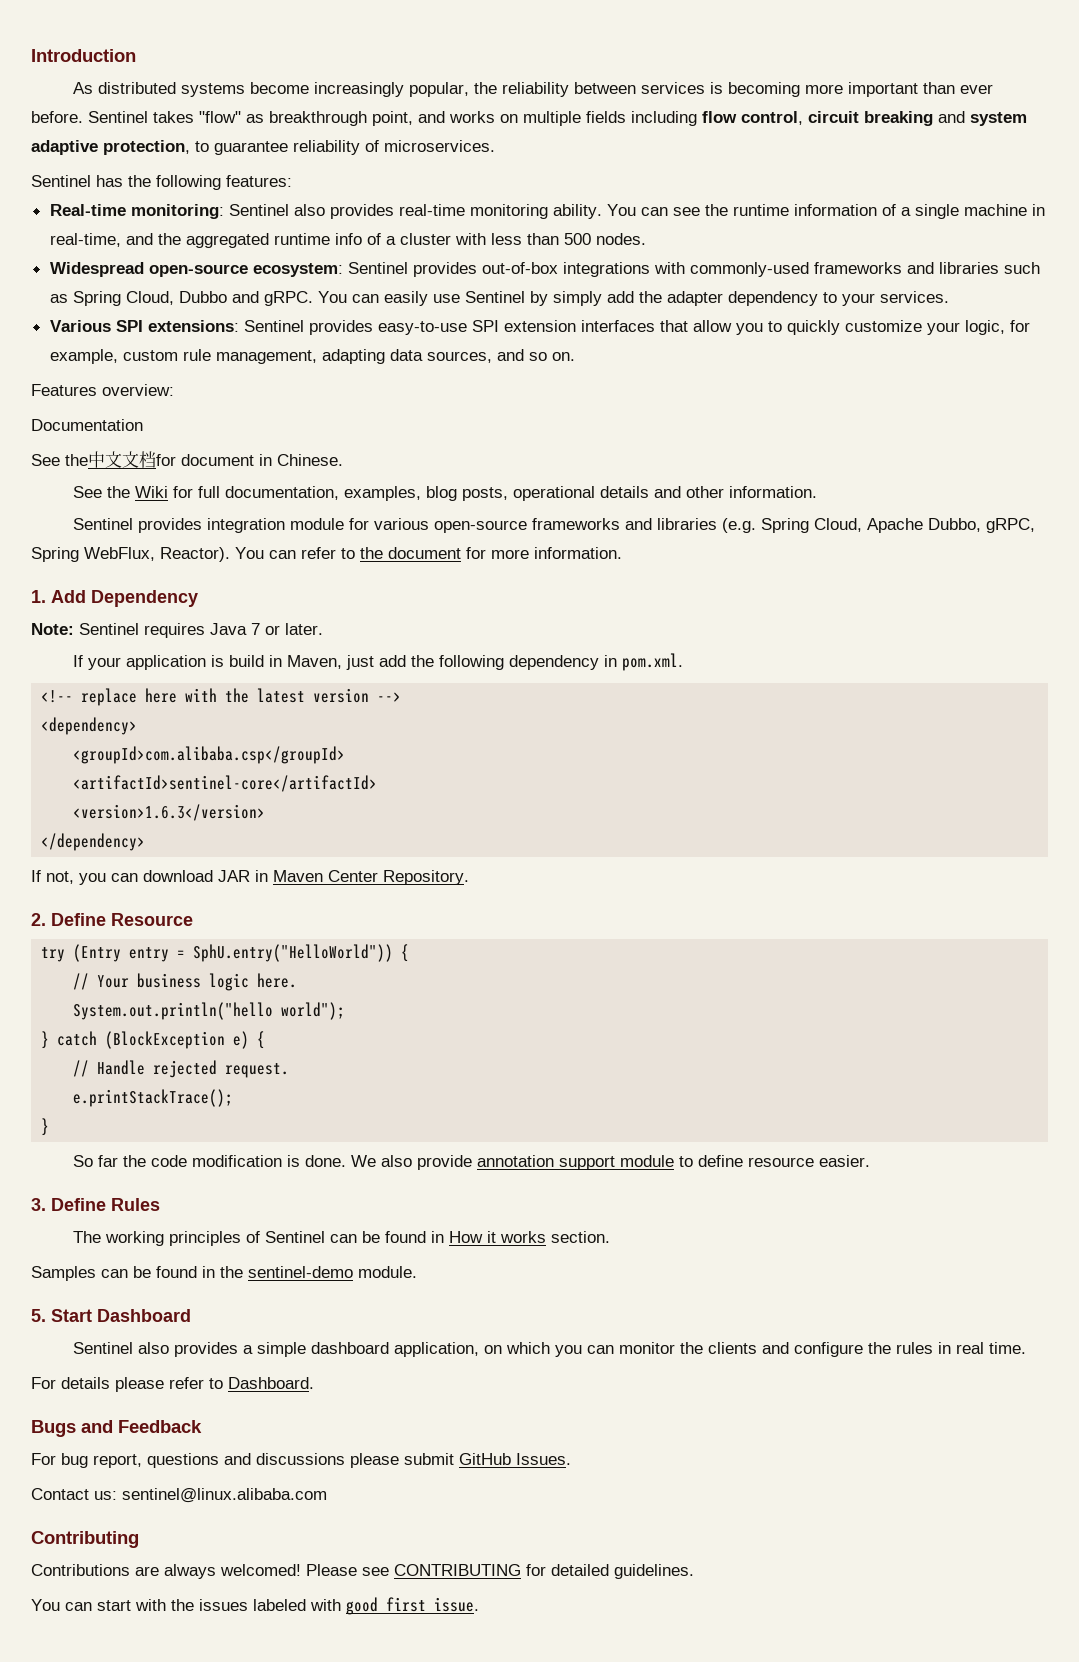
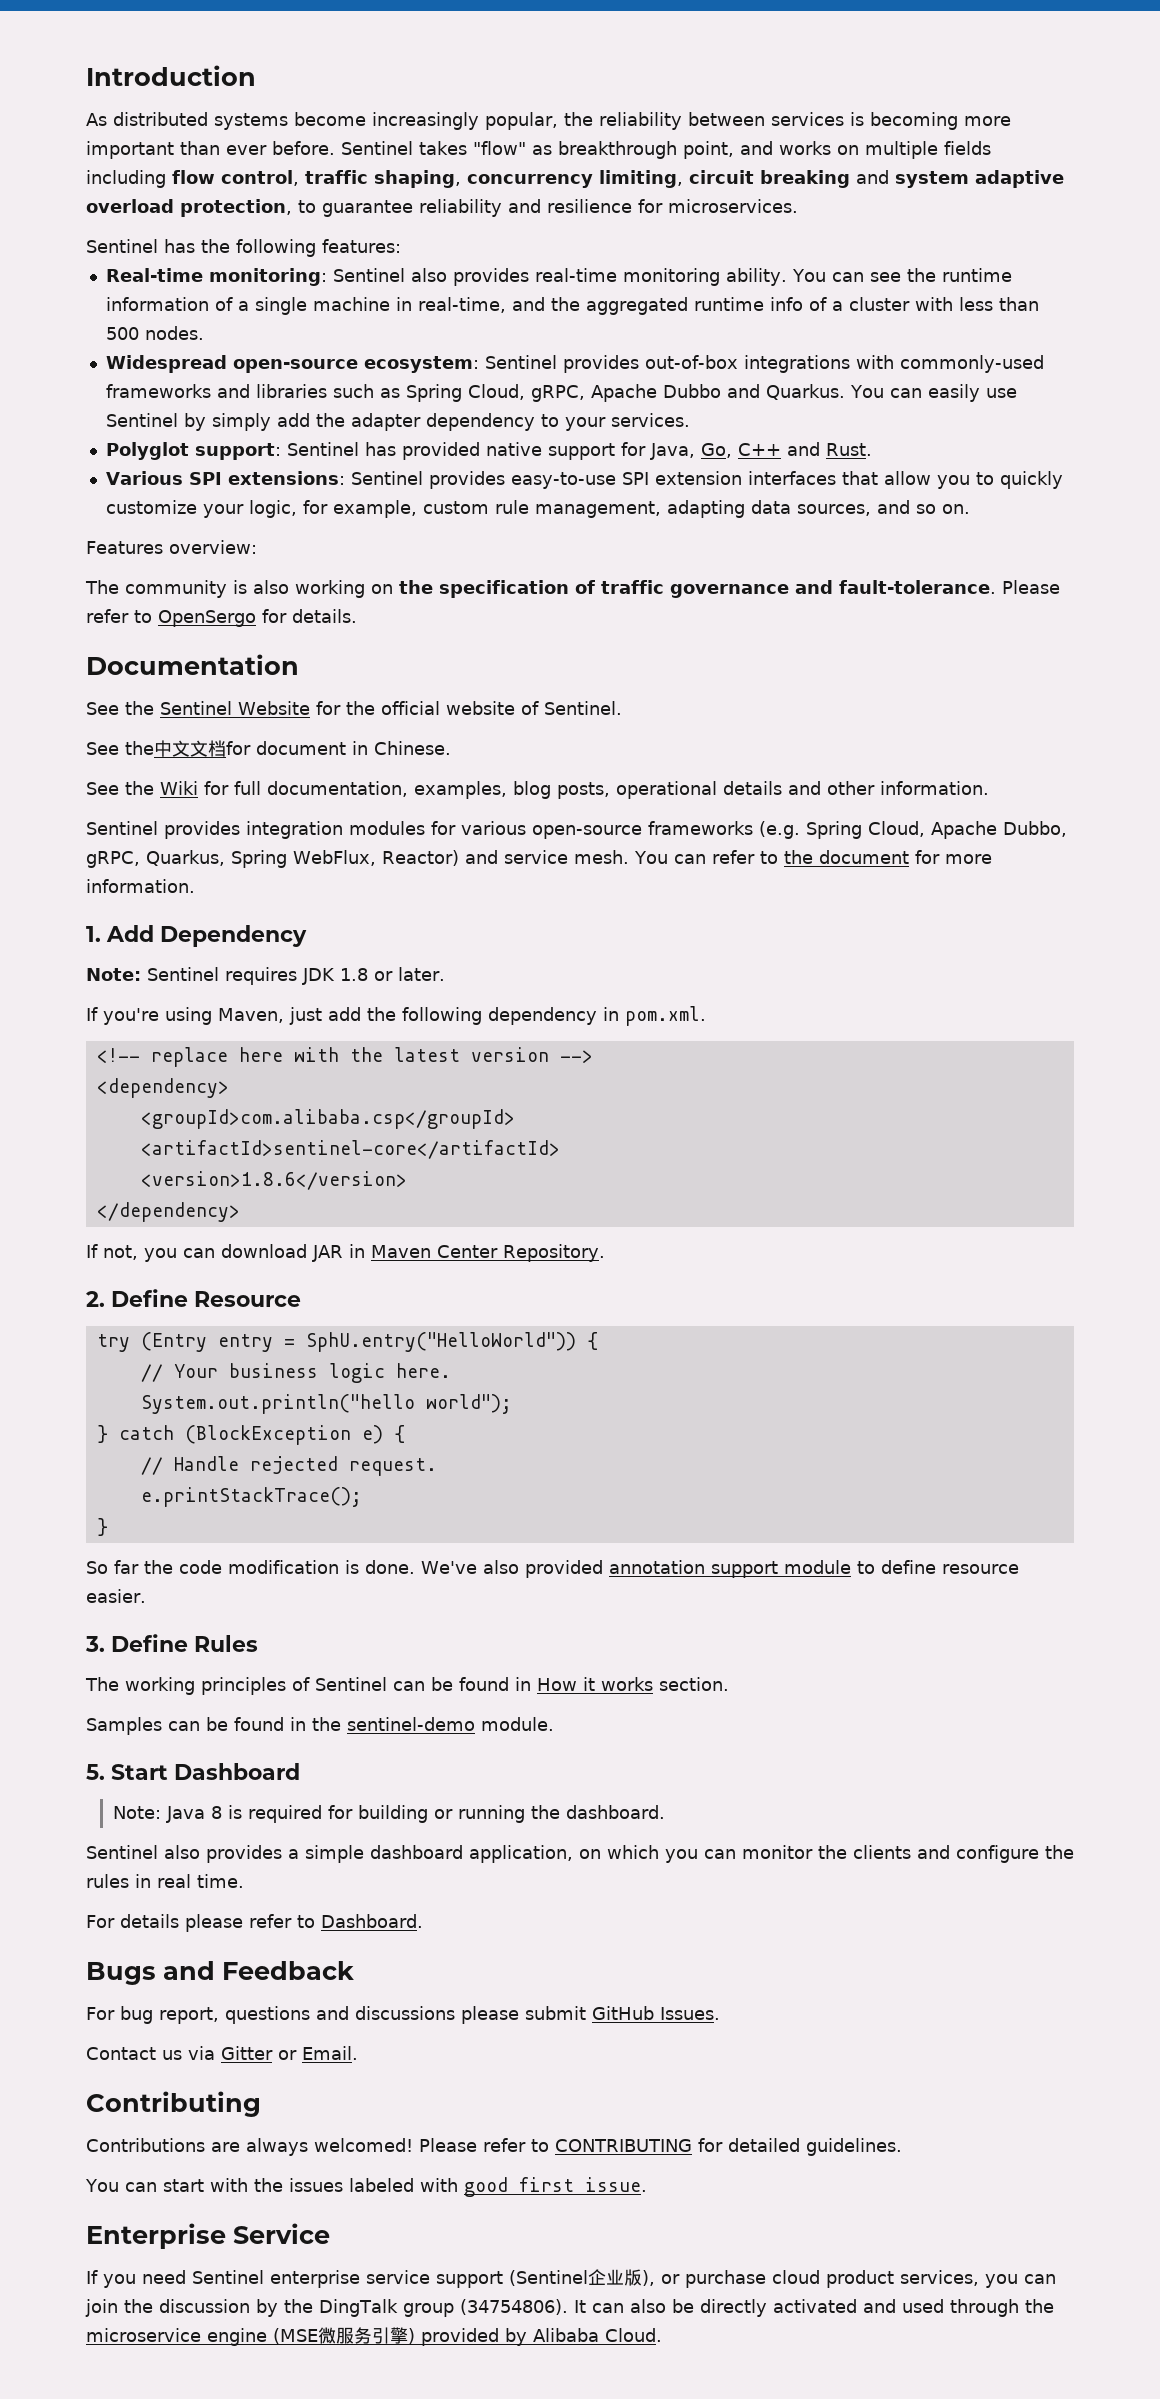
(803, 118) none -> [305,170,683,188] traffic shaping, concurrency limiting,
(98, 147) none -> [86,199,174,213] overload
[365,140,379,152] of -> [508,199,663,213] and resilience for
(174, 298) none -> [530,384,657,402] gRPC, Apache
[263,291,313,306] gRPC. -> [765,384,845,400] Quarkus.
(949, 297) none -> [105,442,872,460] // Polyglot support: Sentinel has provided native support for Java, Go, C++ and Rust.
[31,419,143,431] Documentation -> [85,580,1060,598] [86,609,357,627] [86,654,299,675] [86,701,622,715] The community is also working on the specification of traffic governance and fault-tolerance. Please refer to OpenSergo for details. // Documentation // See the Sentinel Website for the official website of Sentinel.
[290,518,345,530] module -> [349,821,425,835] modules
[625,518,718,530] and libraries -> (753, 828) none
(1036, 525) none -> [146,850,225,866] Quarkus,
[160,547,230,562] Reactor). -> [381,850,629,866] Reactor) and service mesh.
[210,623,260,635] Java 7 -> [302,968,368,985] JDK 1.8
[88,655,283,670] your application is build in -> [103,1007,212,1025] you're using
[73,804,266,821] <version>1.6.3</version> -> [140,1171,407,1190] <version>1.8.6</version>
[351,1155,473,1170] We also provide -> [421,1560,603,1578] We've also provided
(191, 1315) none -> [112,1805,665,1823] // Note: Java 8 is required for building or running the dashboard.
[94,1488,327,1503] us: sentinel@linux.alibaba.com -> [162,2046,358,2060] us via Gitter or Email.
[362,1567,389,1576] see -> [483,2138,549,2152] refer to
(479, 1604) none -> [86,2223,330,2249] [86,2269,1056,2288] [85,2299,1054,2317] [86,2327,662,2346] // Enterprise Service // If you need Sentinel enterprise service support (Sentinel企业版), or purchase cloud product services, you can join the discussion by the DingTalk group (34754806). It can also be directly activated and used through the microservice engine (MSE微服务引擎) provided by Alibaba Cloud.

